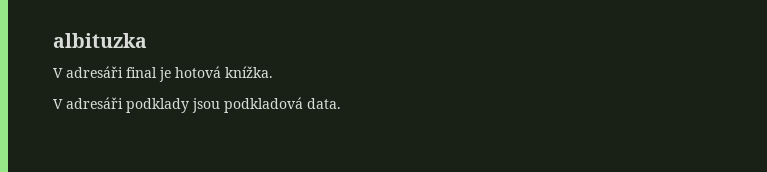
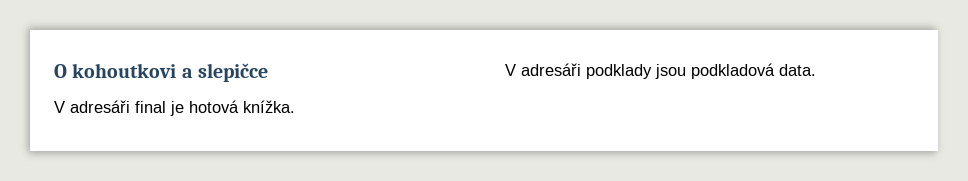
[53,33,147,48] albituzka -> [54,63,268,82] O kohoutkovi a slepičce

